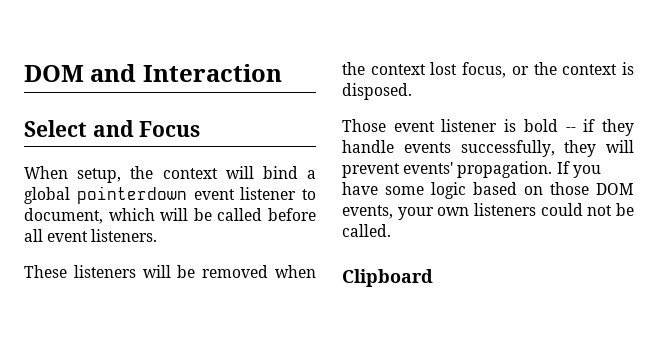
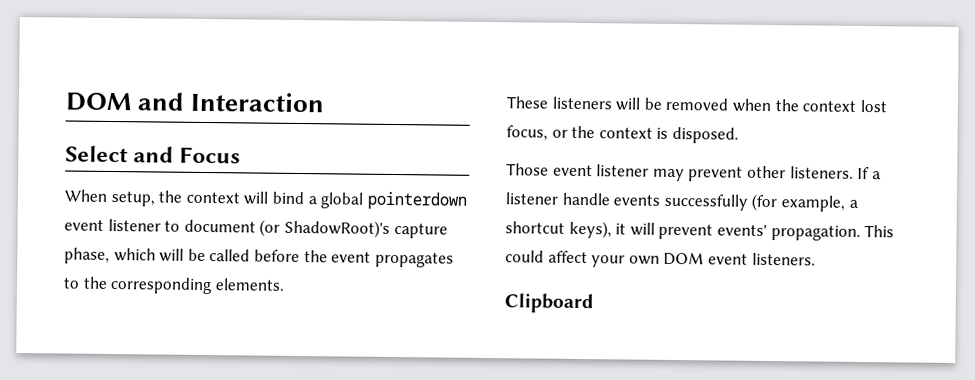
[24,208,103,224] document, -> [183,219,448,239] [64,247,110,264] document (or ShadowRoot)'s capture phase,
[24,229,158,242] all event listeners. -> [303,250,454,268] [63,276,285,295] the event propagates to the corresponding elements.
[504,119,634,136] [342,140,634,157] [342,161,601,178] [342,182,634,199] [342,203,634,220] [342,224,391,237] is bold -- if they handle events successfully, they will prevent events' propagation. If you have some logic based on those DOM events, your own listeners could not be called. -> [652,165,881,182] [505,192,858,212] [505,220,895,241] [505,250,816,268] may prevent other listeners. If a listener handle events successfully (for example, a shortcut keys), it will prevent events' propagation. This could affect your own DOM event listeners.

